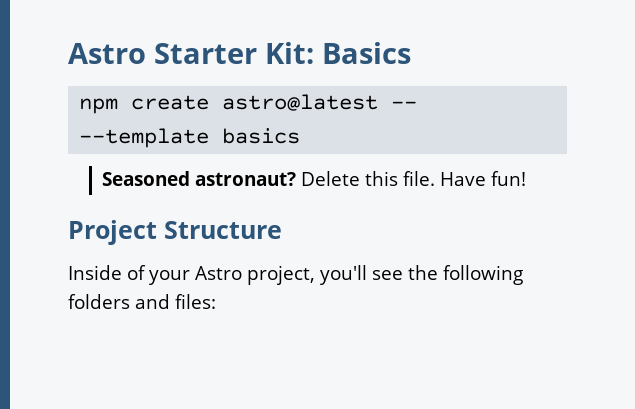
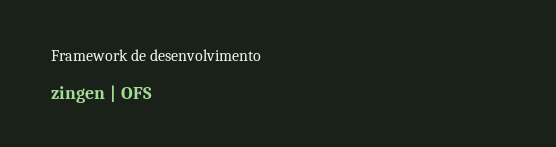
[68,42,411,64] [79,94,418,114] [79,128,301,148] [102,171,527,186] [68,220,282,245] [68,265,523,285] [68,294,216,309] Astro Starter Kit: Basics // npm create astro@latest -- --template basics // Seasoned astronaut? Delete this file. Have fun! // Project Structure // Inside of your Astro project, you'll see the following folders and files: -> [51,49,262,61] [51,85,152,103] Framework de desenvolvimento // zingen | OFS

